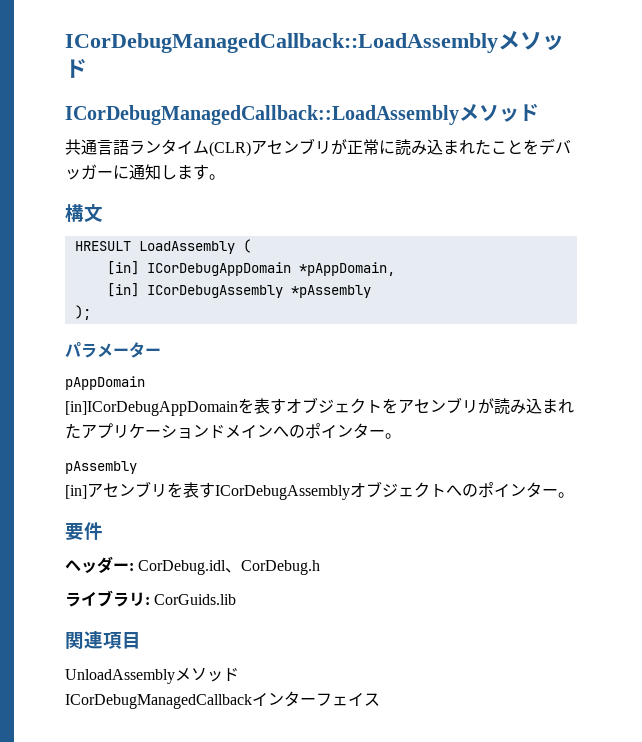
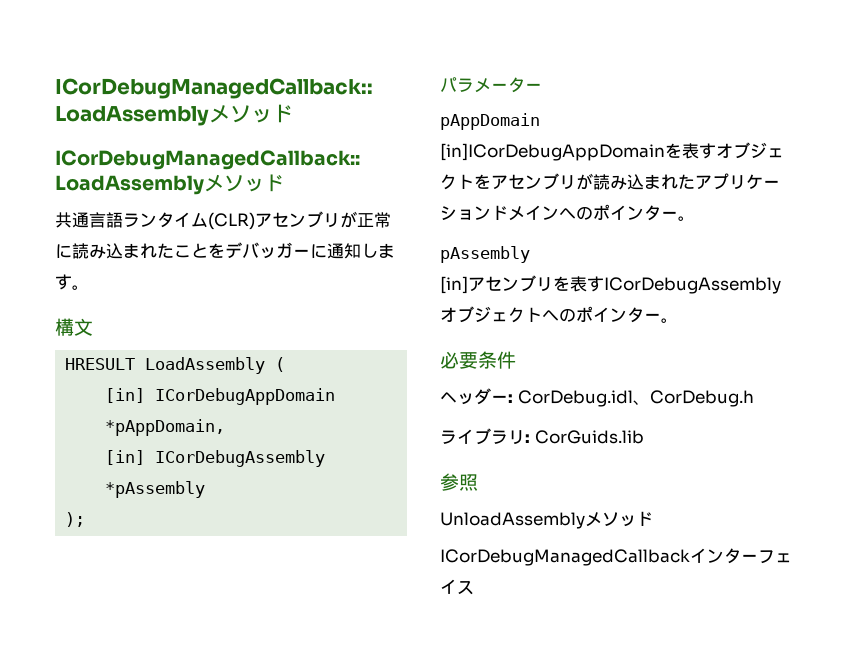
[65,523,84,540] 要 -> [440,351,497,369] 必要条
[65,631,141,649] 関連項目 -> [440,473,478,491] 参照

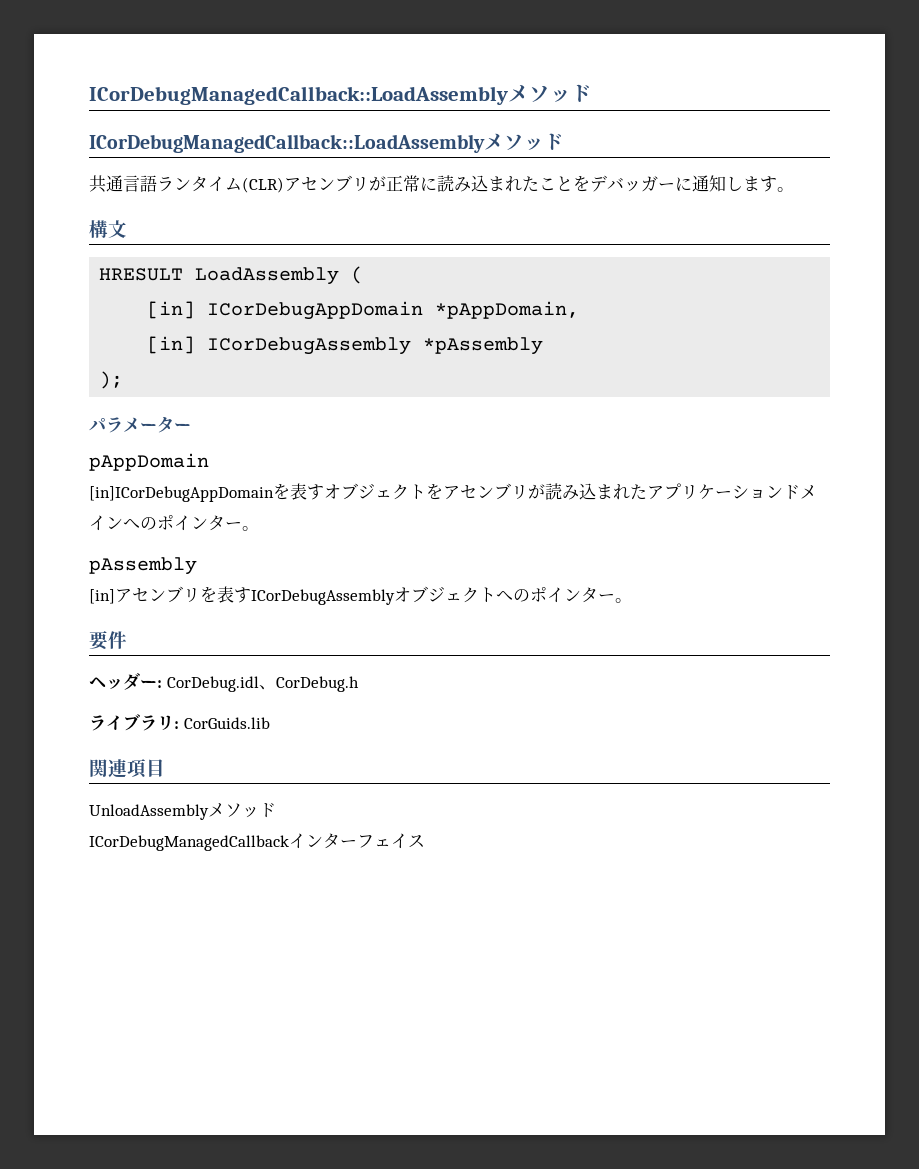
[440,351,497,369] 必要条 -> [89,631,108,650] 要
[440,473,478,491] 参照 -> [89,759,165,778] 関連項目

